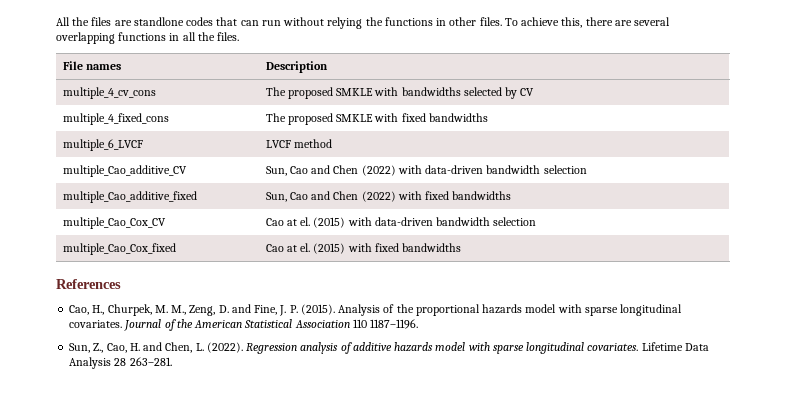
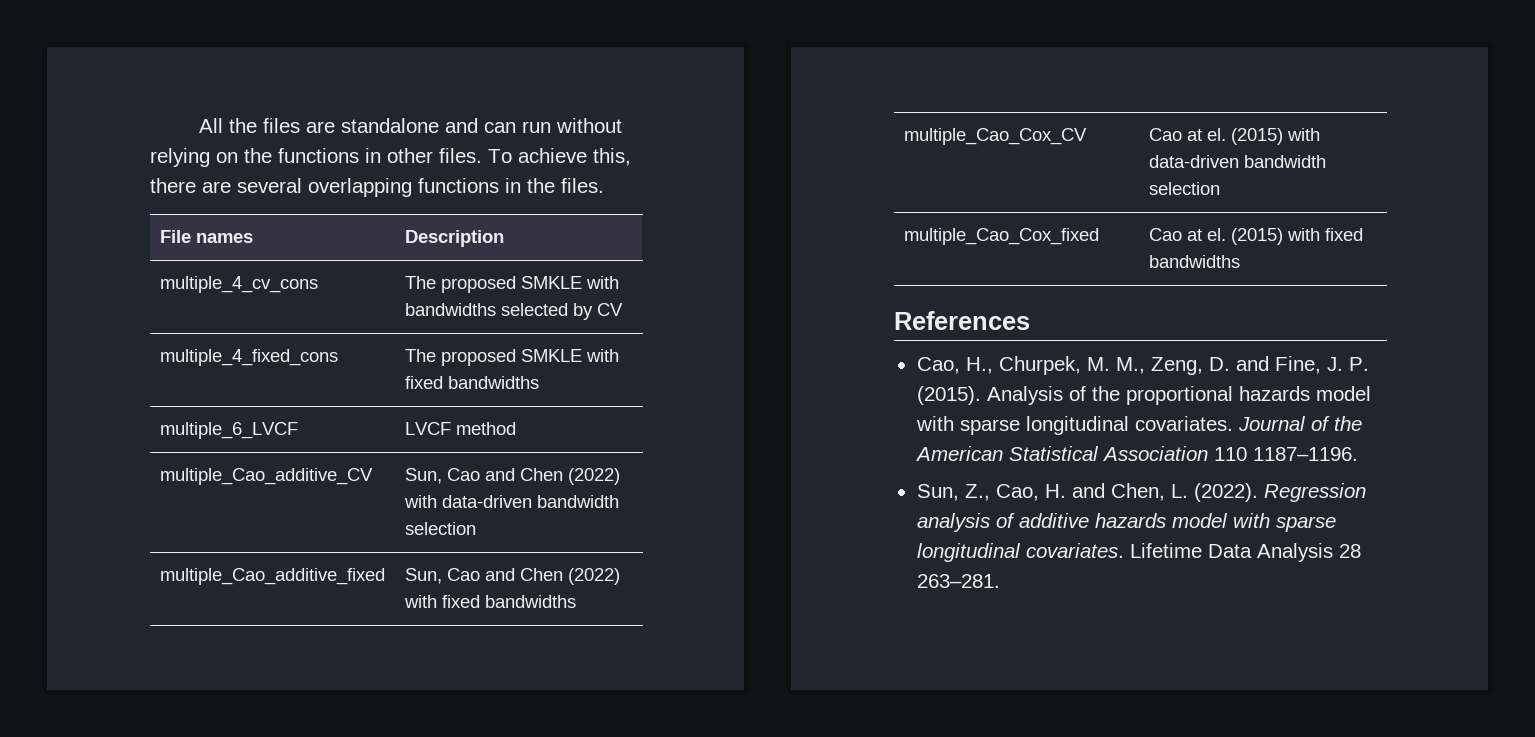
[133,17,238,26] standlone codes that -> [340,118,478,133] standalone and
(363, 23) none -> [216,152,238,163] on
[182,32,196,41] all -> (521, 185) none

